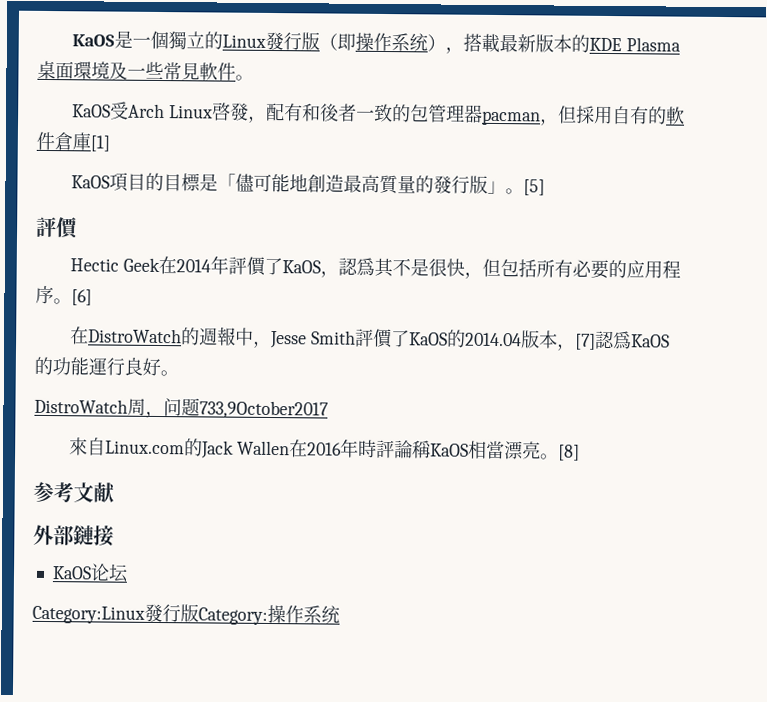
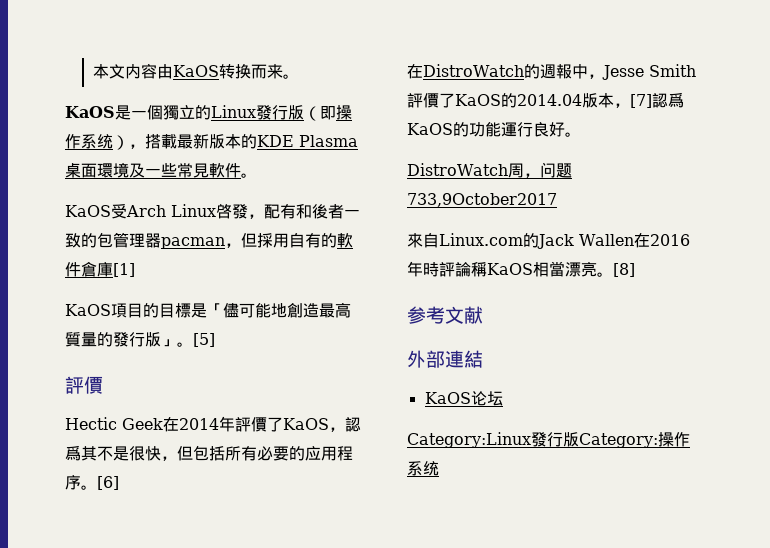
(71, 40) none -> [92,63,299,79] 本文内容由KaOS转换而来。 //
[73,525,114,547] 鏈接 -> [445,350,483,368] 連結

